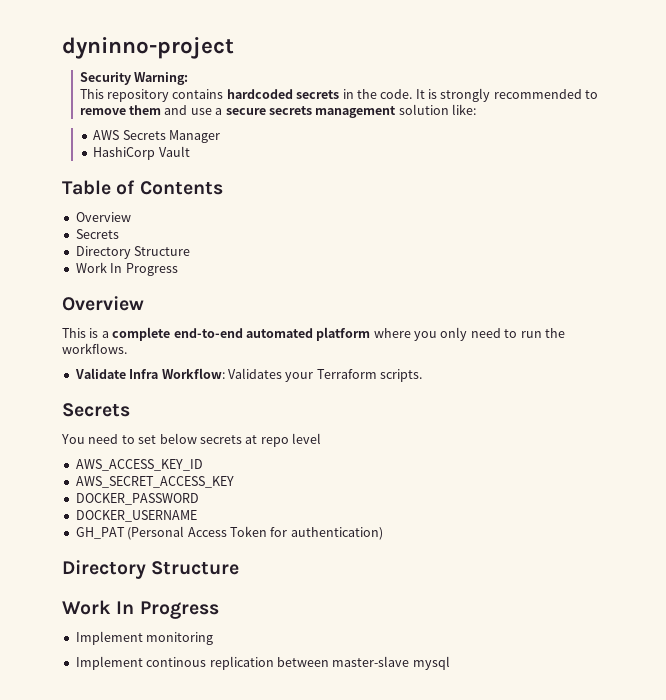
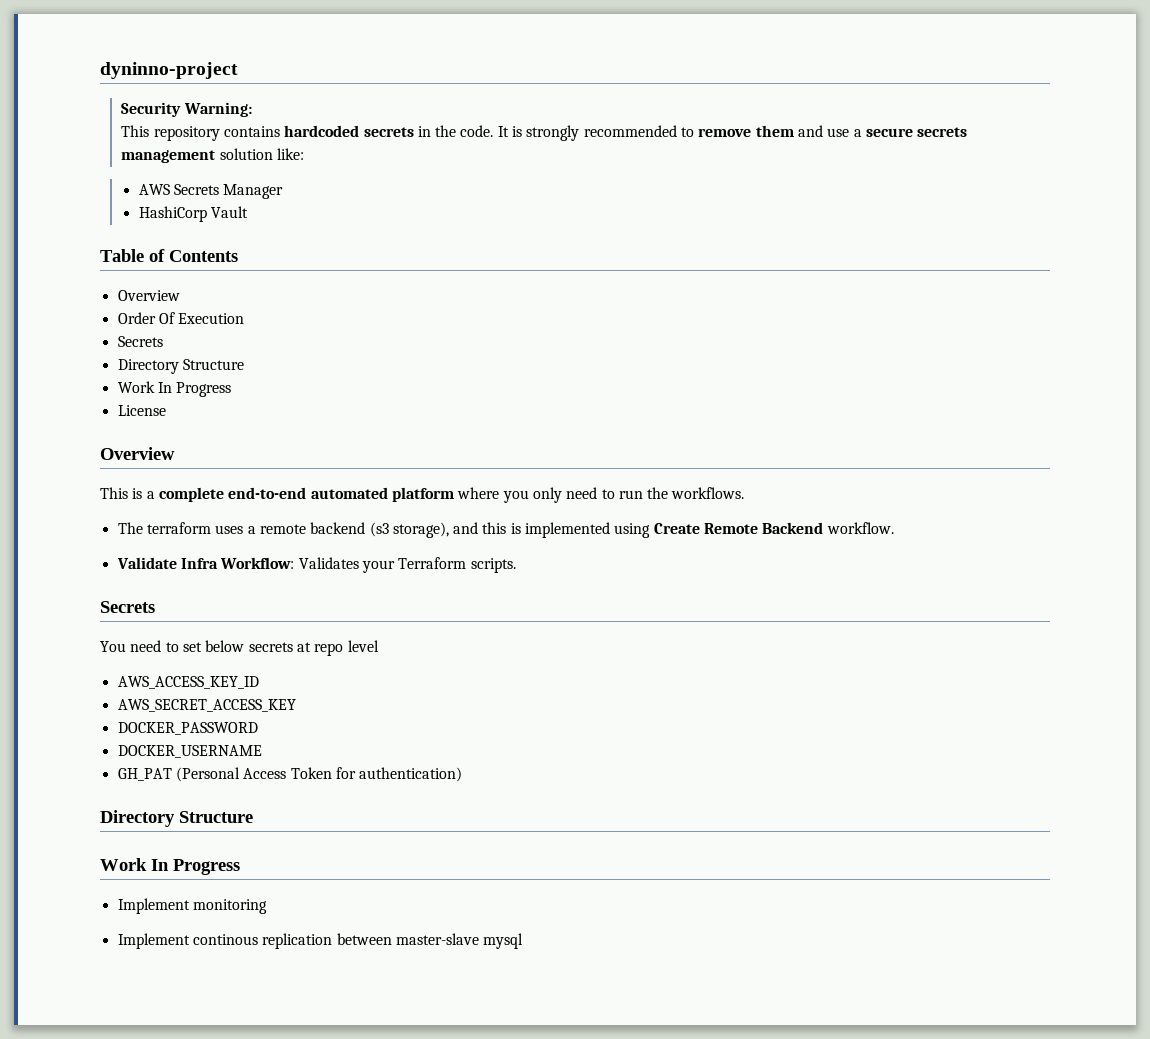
(131, 217) none -> [117,312,245,324] // Order Of Execution
(178, 269) none -> [117,405,166,416] // License
(127, 348) none -> [117,522,894,538] // The terraform uses a remote backend (s3 storage), and this is implemented using Create Remote Backend workflow.

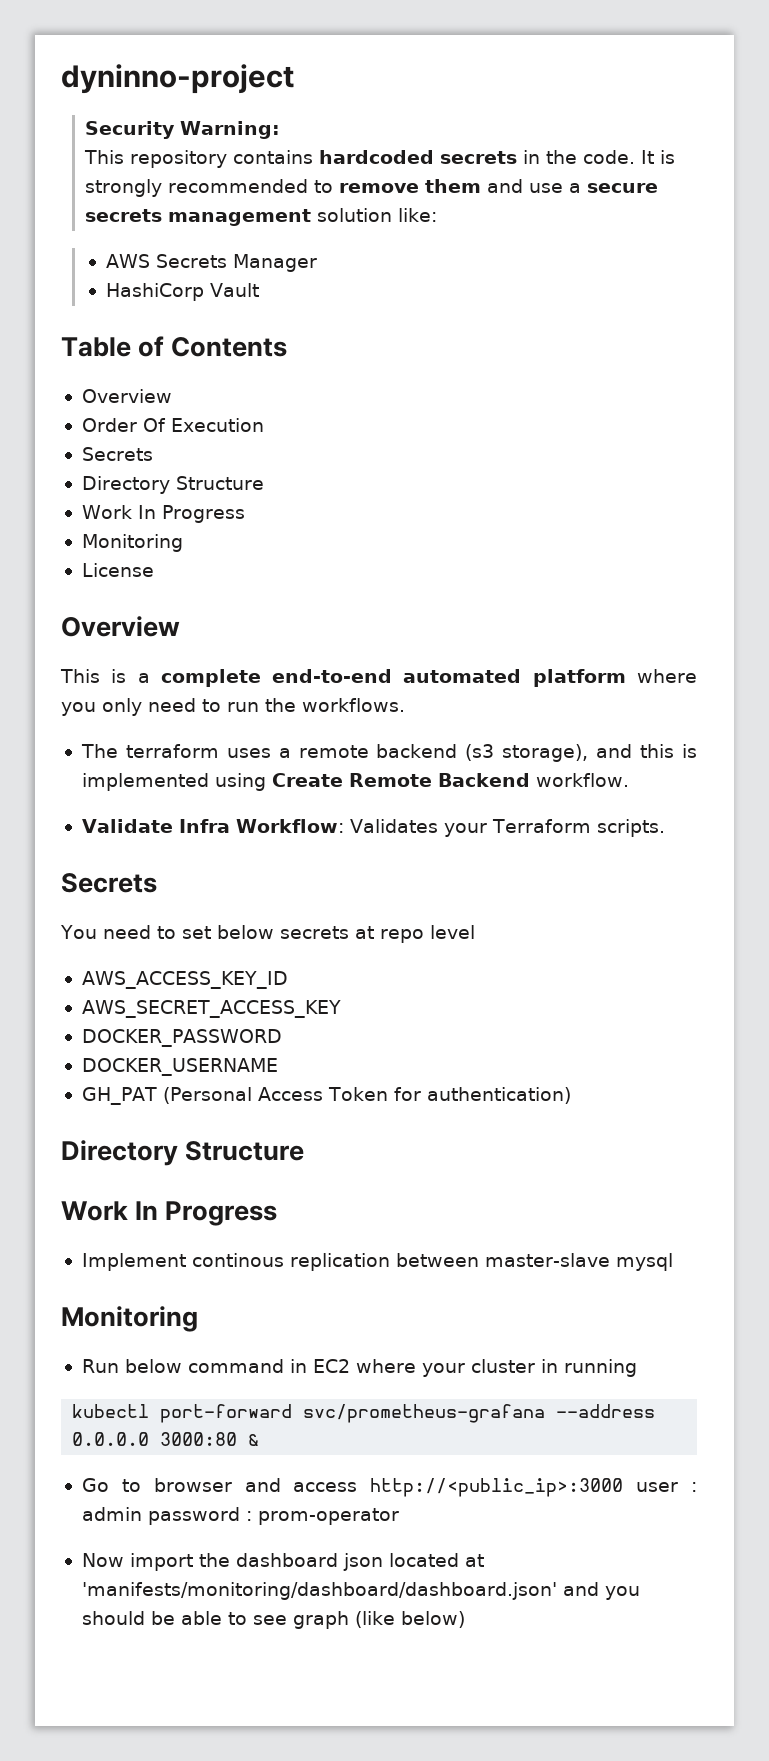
(232, 389) none -> [81,534,183,552] // Monitoring
[117,898,267,914] // Implement monitoring -> (278, 1213) none
(524, 941) none -> [61,1306,198,1332] [81,1359,637,1377] [72,1404,656,1423] [72,1432,260,1446] [81,1478,697,1497] [81,1507,399,1525] [81,1553,484,1571] [81,1582,640,1600] [81,1611,465,1629] // Monitoring // Run below command in EC2 where your cluster in running // kubectl port-forward svc/prometheus-grafana --address 0.0.0.0 3000:80 & // Go to browser and access http://<public_ip>:3000 user : admin password : prom-operator // Now import the dashboard json located at 'manifests/monitoring/dashboard/dashboard.json' and you should be able to see graph (like below)

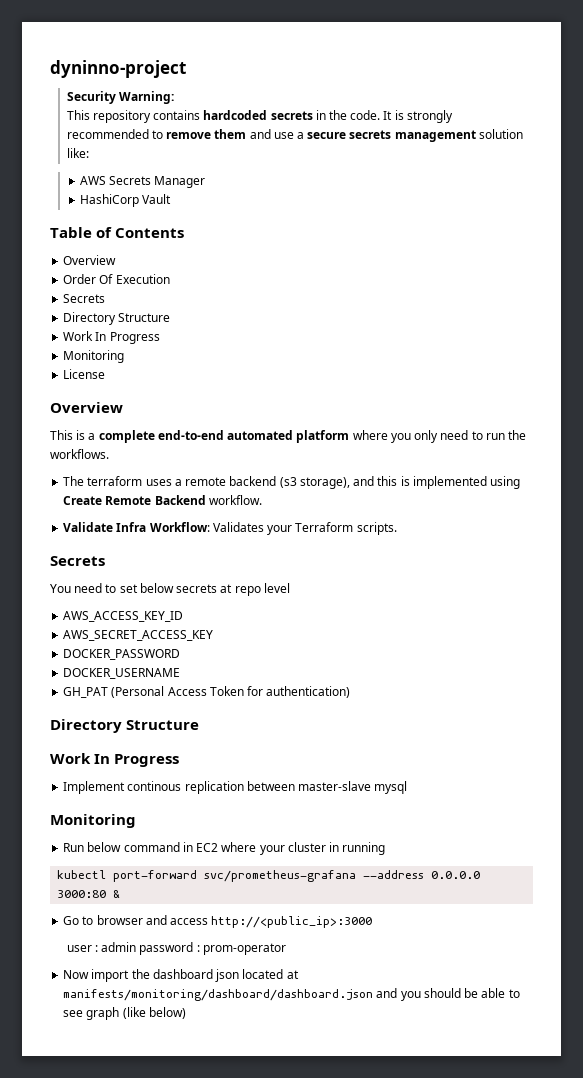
(624, 1487) none -> (373, 922) //
[81,1582,557,1600] 'manifests/monitoring/dashboard/dashboard.json' -> [63,989,374,1001] manifests/monitoring/dashboard/dashboard.json

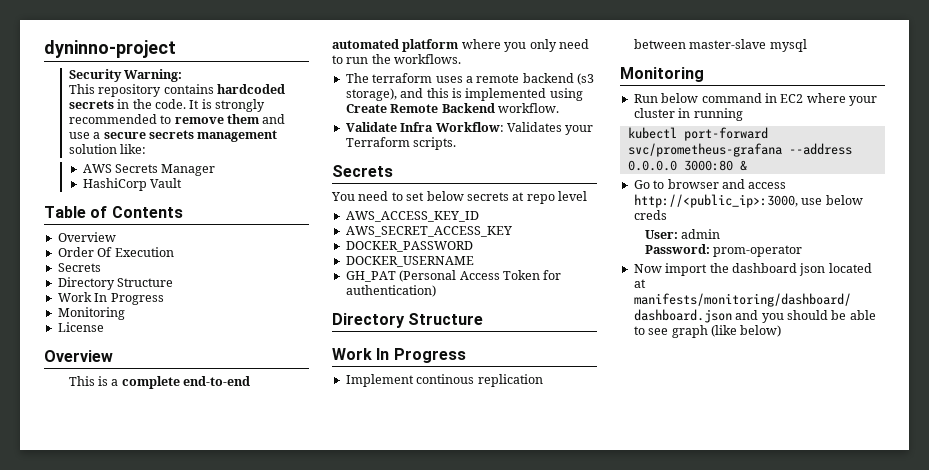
[211,916,373,928] [66,945,98,952] http://<public_ip>:3000 // user : -> [633,194,863,208] [633,210,667,220] [644,230,678,239] http://<public_ip>:3000, use below creds // User:
[139,942,200,955] password : -> [644,244,710,254] // Password:

